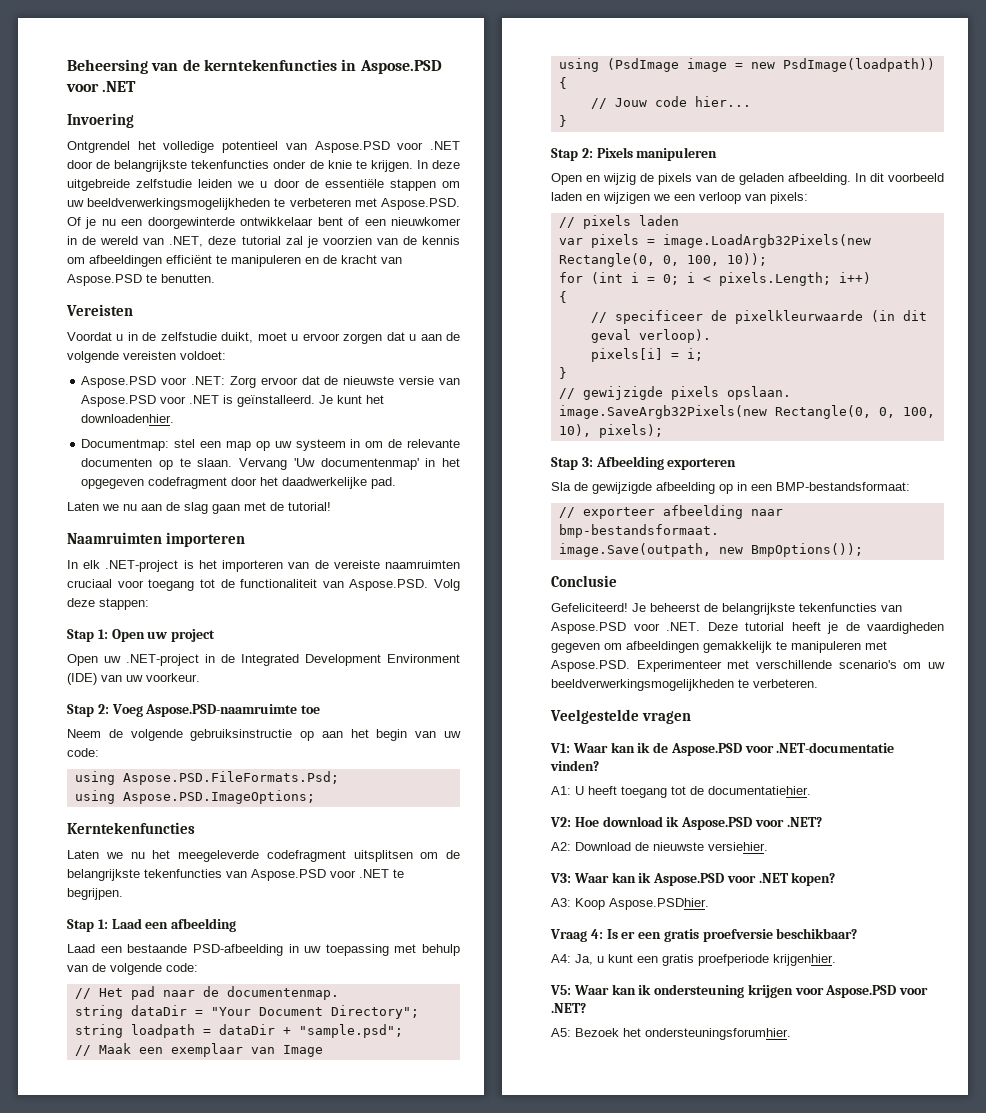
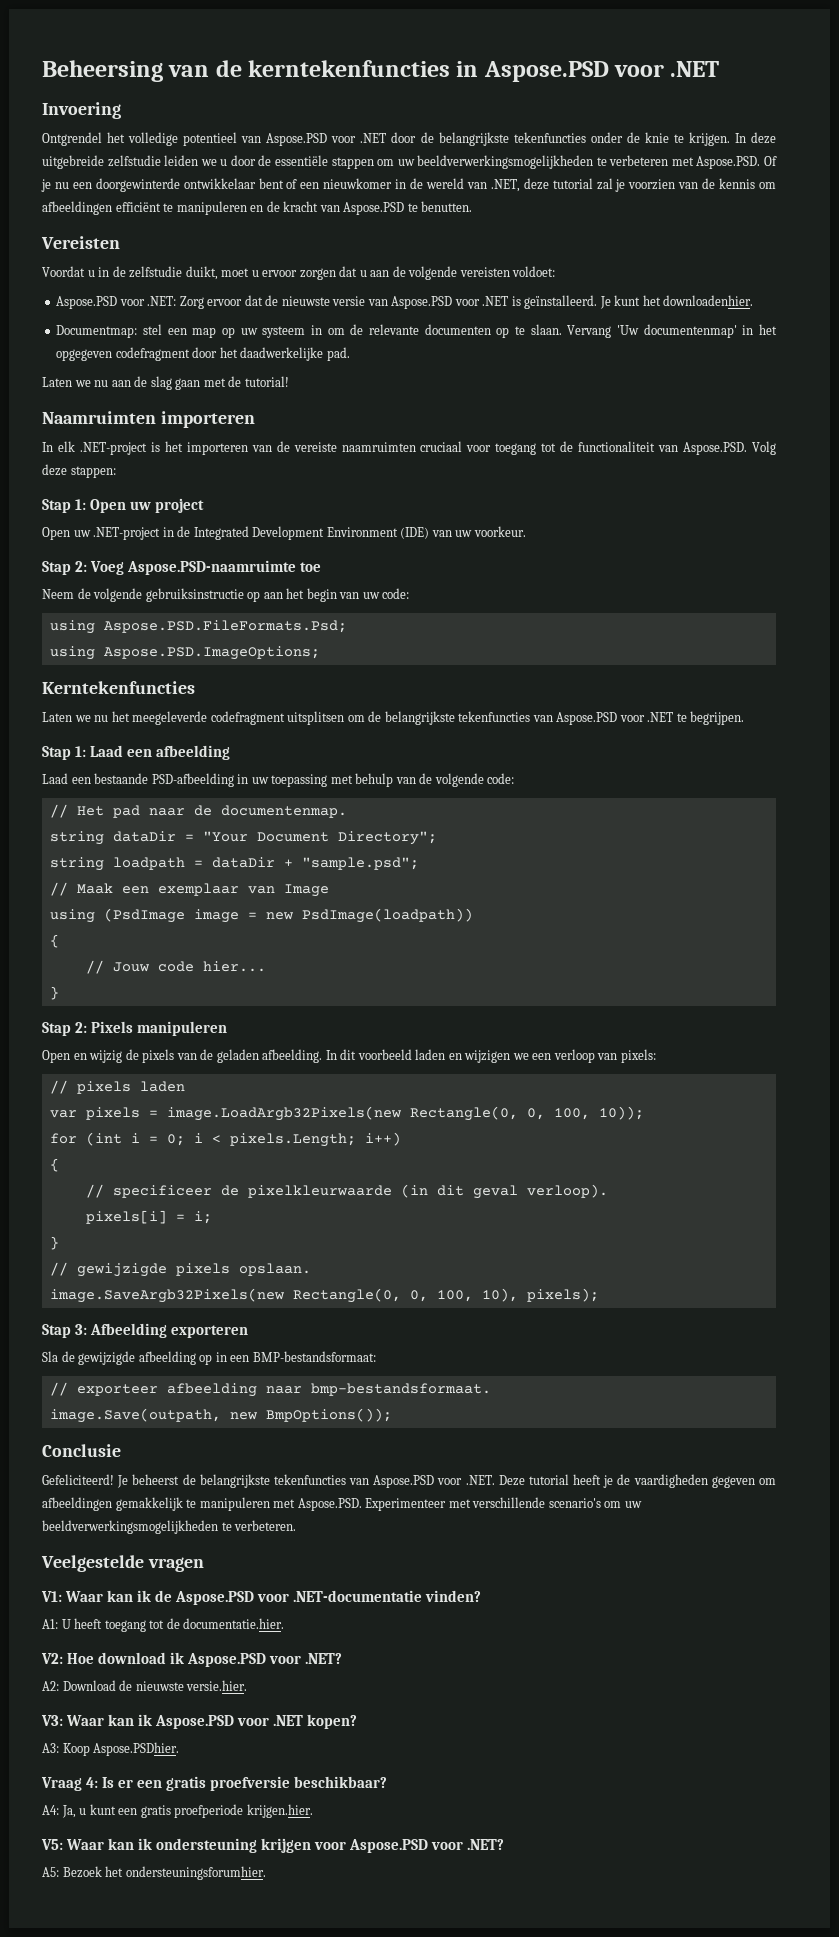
[708,786,811,795] documentatiehier. -> [183,1618,285,1629] documentatie.hier.
[708,842,768,851] versiehier. -> [186,1680,248,1691] versie.hier.
[773,954,836,966] krijgenhier. -> [246,1804,313,1818] krijgen.hier.

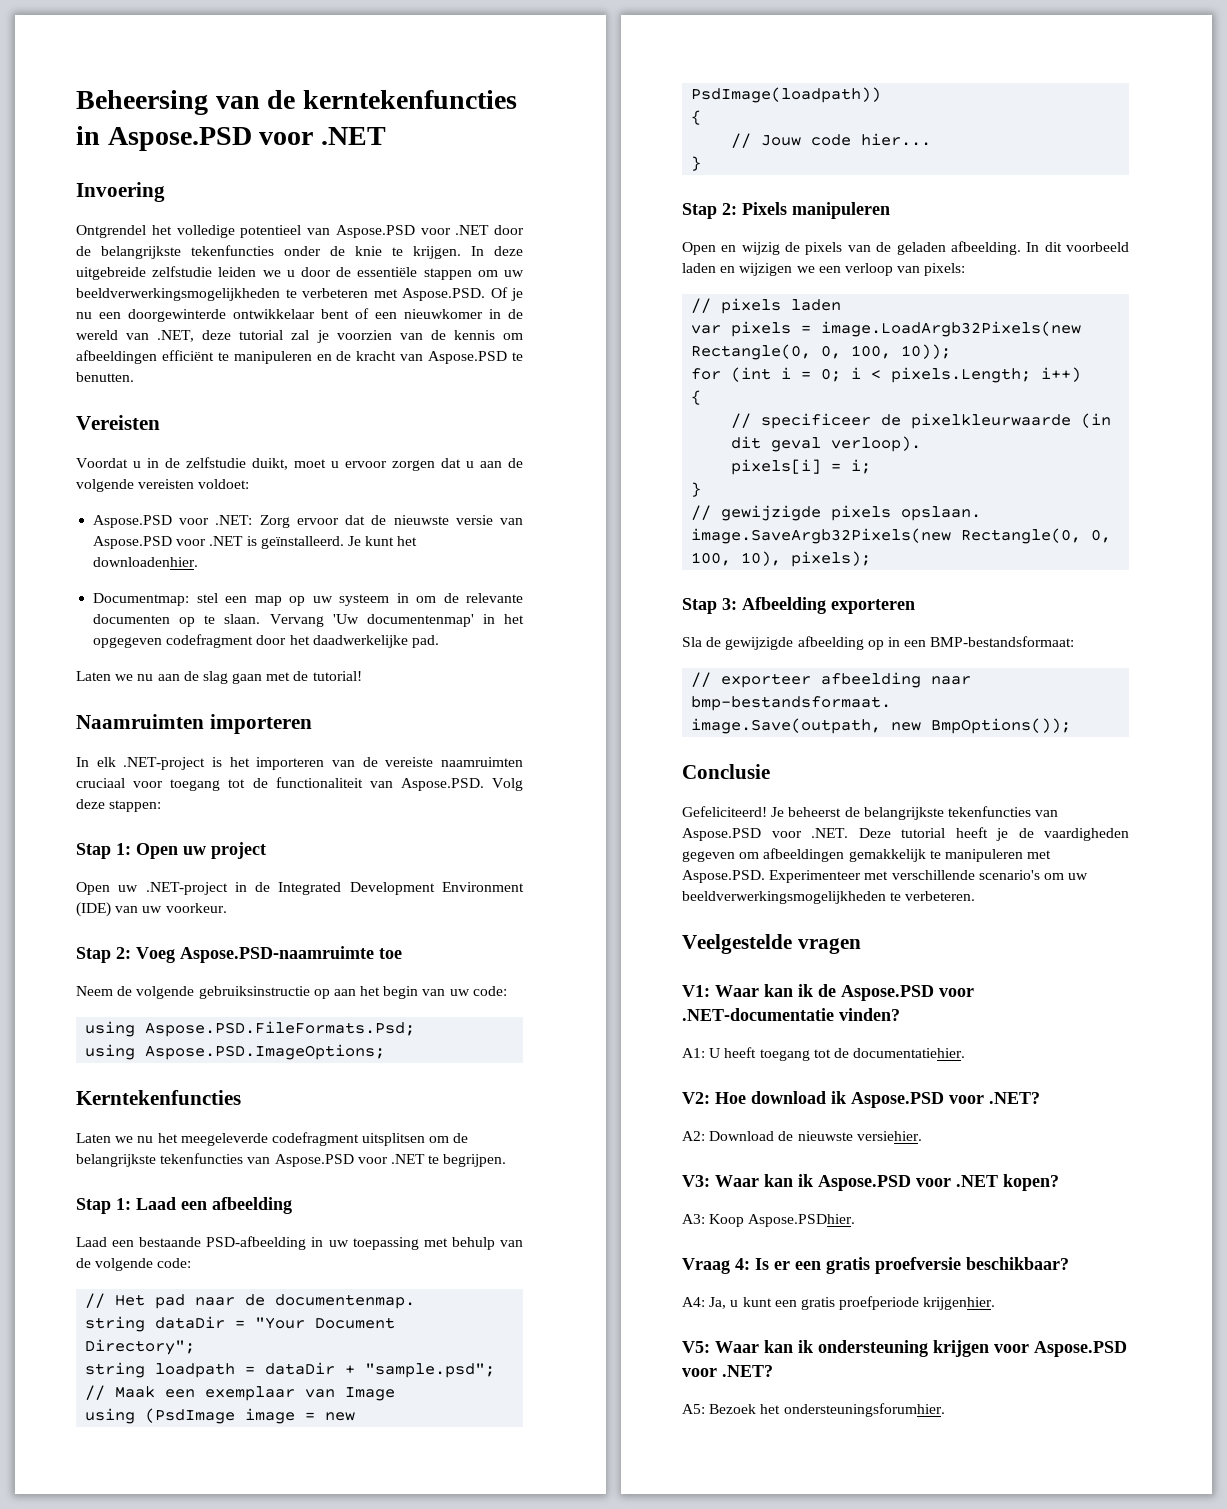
[183,1618,285,1629] documentatie.hier. -> [853,1048,966,1058] documentatiehier.
[186,1680,248,1691] versie.hier. -> [856,1131,922,1141] versiehier.
[246,1804,313,1818] krijgen.hier. -> [923,1297,996,1310] krijgenhier.

